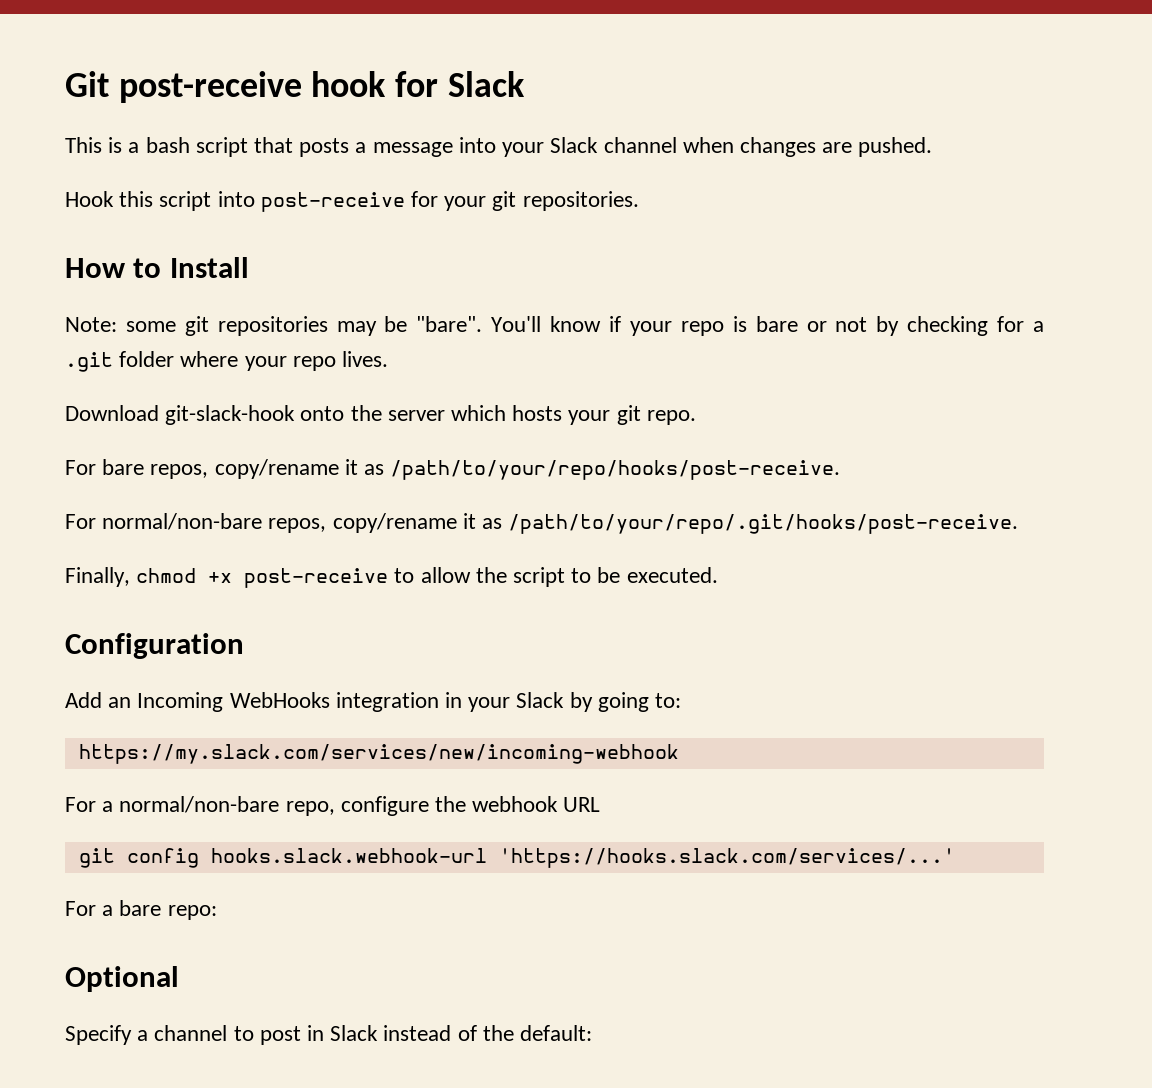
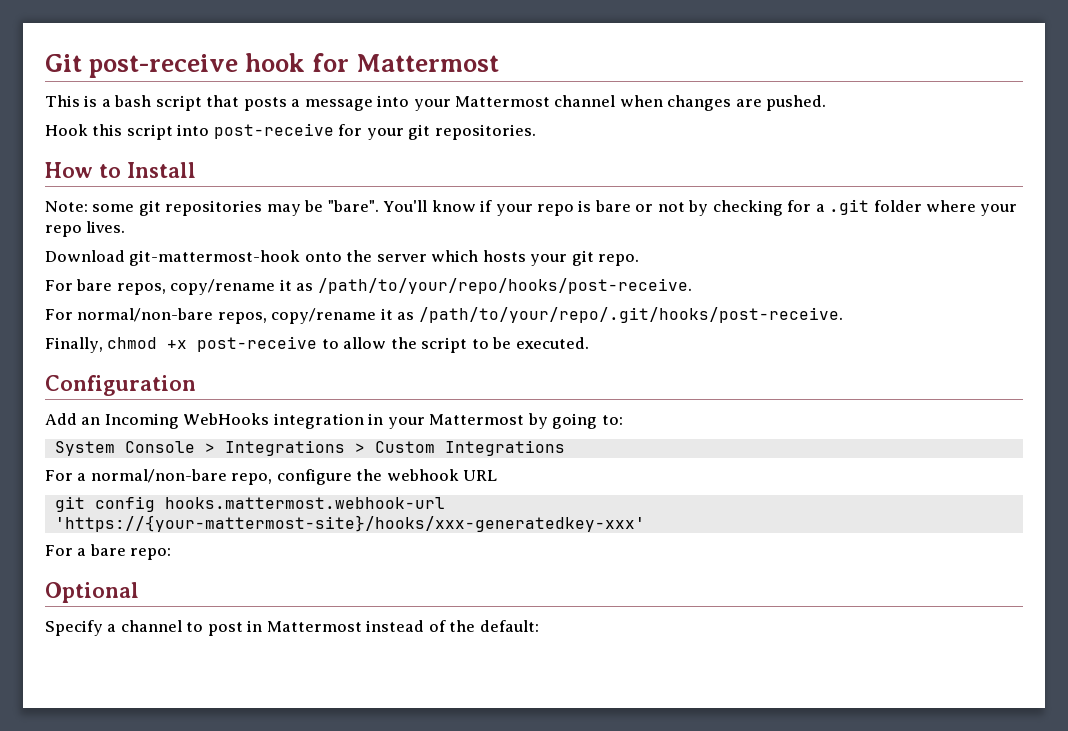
[447,71,525,97] Slack -> [356,54,500,72] Mattermost
[550,137,599,153] Slack -> [455,96,551,107] Mattermost
[165,405,296,425] git-slack-hook -> [129,250,301,266] git-mattermost-hook
[516,692,565,708] Slack -> [429,414,525,425] Mattermost
[78,744,679,764] https://my.slack.com/services/new/incoming-webhook -> [54,440,565,456] System Console > Integrations > Custom Integrations
[210,848,955,868] hooks.slack.webhook-url 'https://hooks.slack.com/services/...' -> [164,497,445,509] [54,515,645,532] hooks.mattermost.webhook-url 'https://{your-mattermost-site}/hooks/xxx-generatedkey-xxx'
[330,1025,379,1041] Slack -> [266,621,362,632] Mattermost

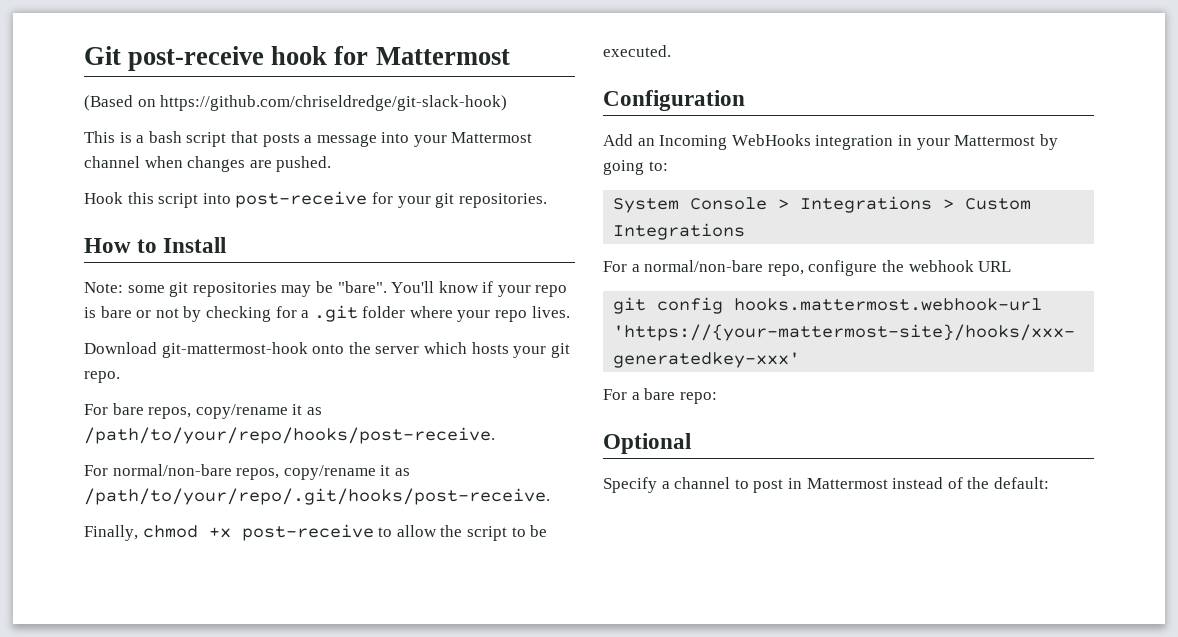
(500, 63) none -> [84,95,508,111] // (Based on https://github.com/chriseldredge/git-slack-hook)

